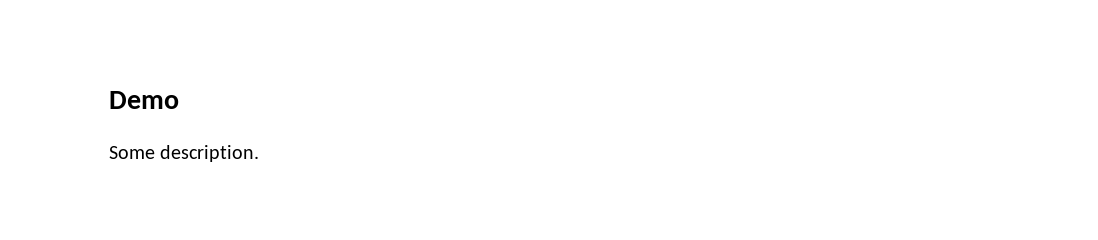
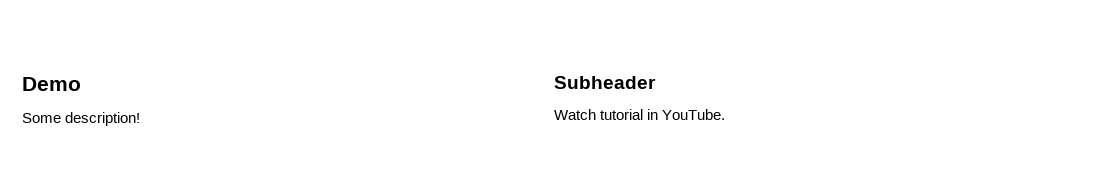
[160,145,260,162] description. -> [65,112,141,126] [554,76,656,89] [554,109,726,120] description! // Subheader // Watch tutorial in YouTube.

